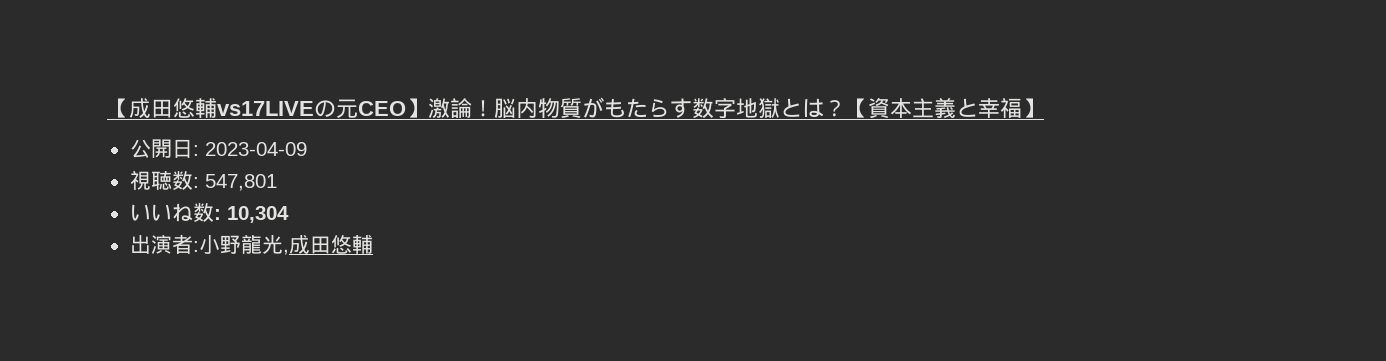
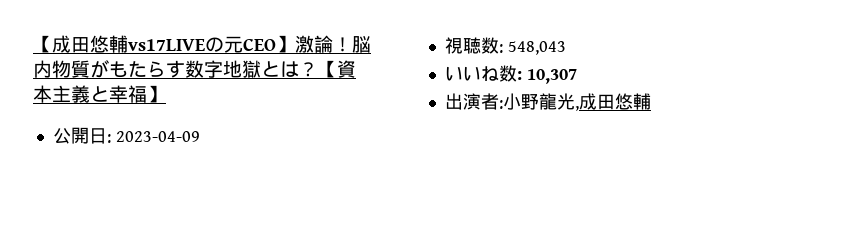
[204,174,277,191] 547,801 -> [507,41,566,55] 548,043
[226,206,289,223] 10,304 -> [526,69,577,84] 10,307

